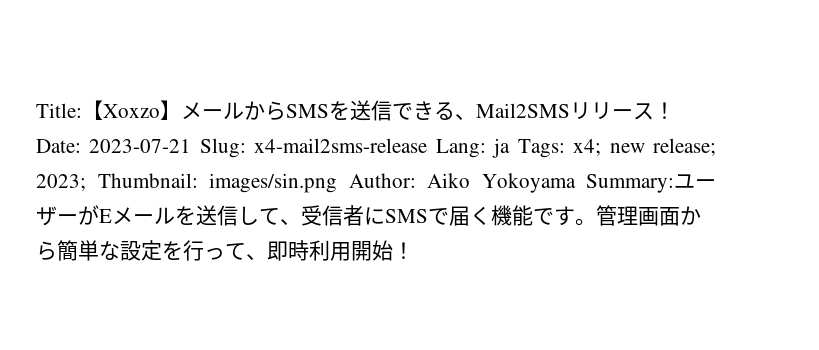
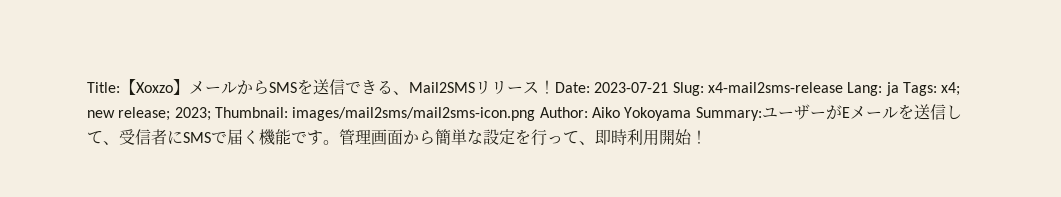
[209,173,337,193] images/sin.png -> [292,107,536,121] images/mail2sms/mail2sms-icon.png

